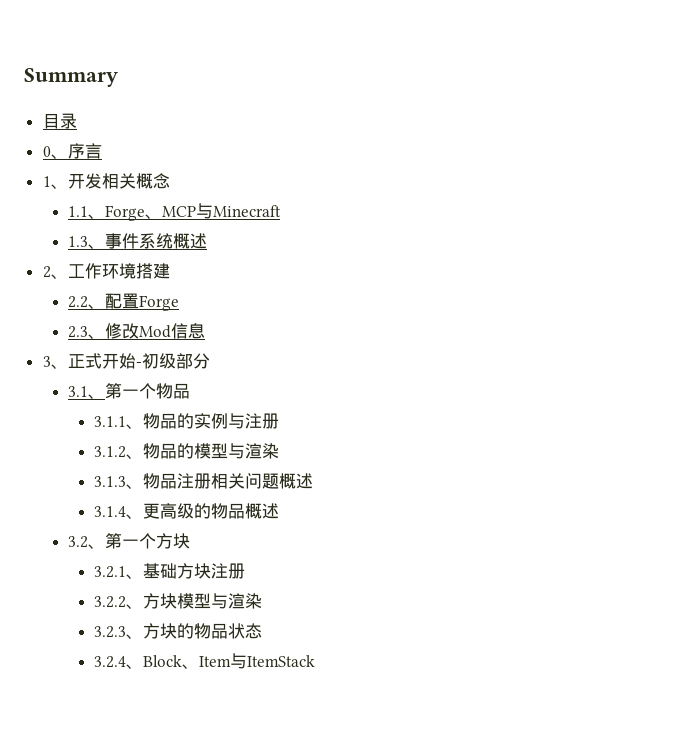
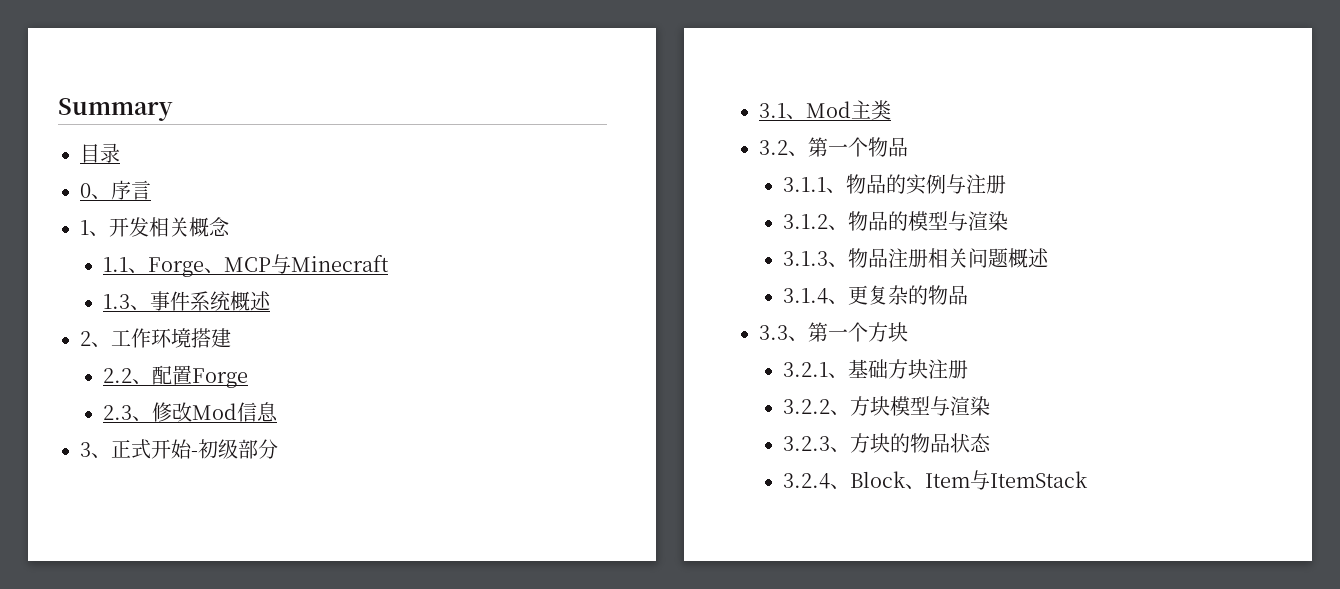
(106, 396) none -> [806,100,892,120] [759,140,809,156] Mod主类 // 3.2、
[160,503,280,519] [68,536,89,548] 高级的物品概述 // 3.2 -> [867,285,968,305] [759,325,789,340] 复杂的物品 // 3.3

